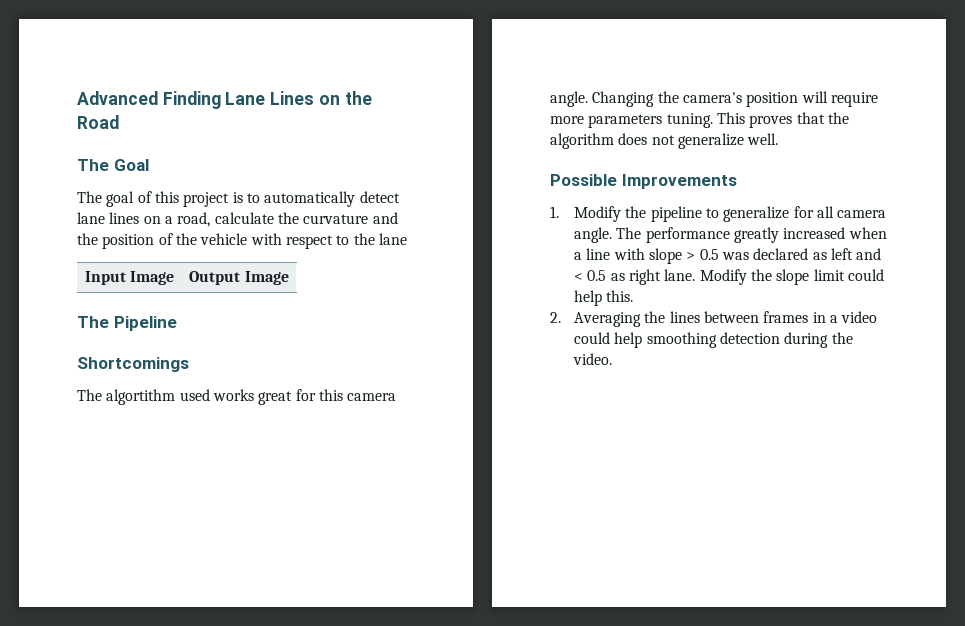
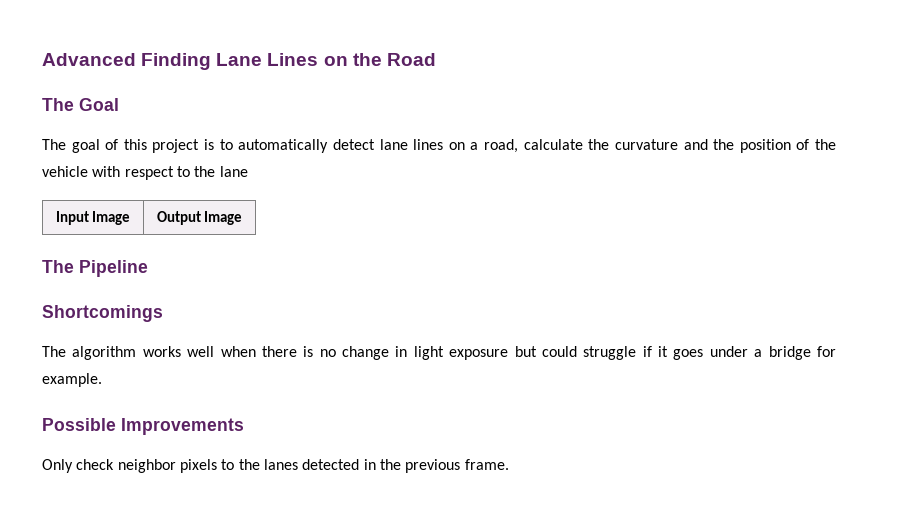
[106,389,397,405] [550,91,878,107] [550,112,849,128] [550,133,779,149] [550,174,737,189] [550,206,887,222] [573,227,887,243] [573,248,882,264] [573,269,884,285] [573,290,634,306] [550,311,878,327] [573,332,853,348] [572,353,612,365] algortithm used works great for this camera angle. Changing the camera's position will require more parameters tuning. This proves that the algorithm does not generalize well. // Possible Improvements // 1. Modify the pipeline to generalize for all camera angle. The performance greatly increased when a line with slope > 0.5 was declared as left and < 0.5 as right lane. Modify the slope limit could help this. // 2. Averaging the lines between frames in a video could help smoothing detection during the video. -> [72,346,837,360] [42,373,102,387] [42,418,244,435] [42,459,509,473] algorithm works well when there is no change in light exposure but could struggle if it goes under a bridge for example. // Possible Improvements // Only check neighbor pixels to the lanes detected in the previous frame.

